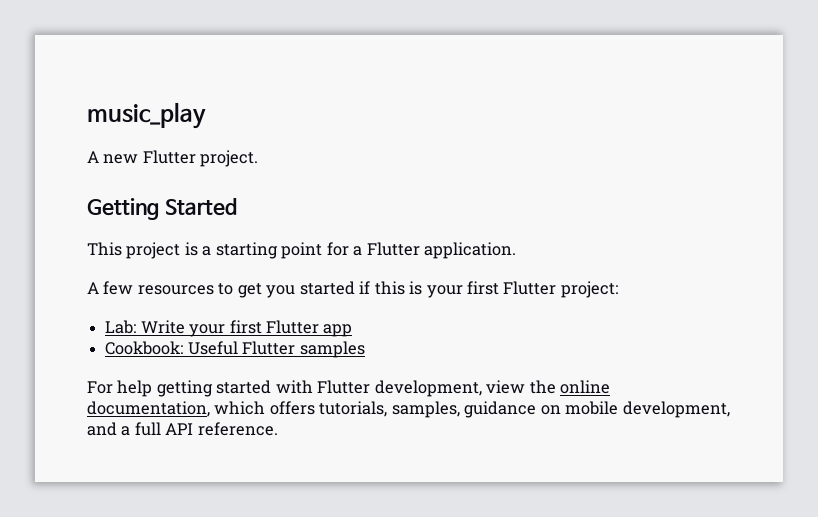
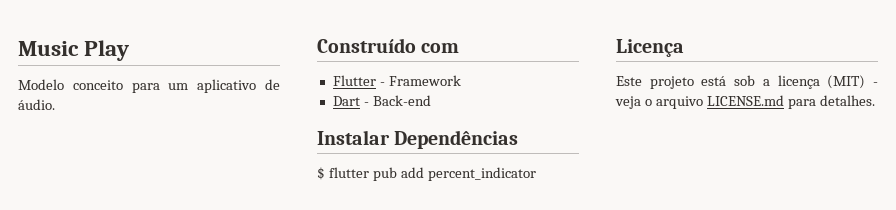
[87,102,206,129] [87,150,259,167] [87,198,237,220] [87,242,517,259] [87,281,618,298] [105,320,353,337] [105,341,365,358] [87,380,611,397] [87,401,730,418] [87,422,278,436] music_play // A new Flutter project. // Getting Started // This project is a starting point for a Flutter application. // A few resources to get you started if this is your first Flutter project: // Lab: Write your first Flutter app // Cookbook: Useful Flutter samples // For help getting started with Flutter development, view the online documentation, which offers tutorials, samples, guidance on mobile development, and a full API reference. -> [18,40,130,61] [18,79,281,93] [18,99,55,110] [317,38,460,53] [332,75,461,86] [332,95,431,106] [317,130,519,149] [317,167,536,181] [616,39,684,57] [616,75,878,89] [615,95,875,109] Music Play // Modelo conceito para um aplicativo de áudio. // Construído com // Flutter - Framework // Dart - Back-end // Instalar Dependências // $ flutter pub add percent_indicator // Licença // Este projeto está sob a licença (MIT) - veja o arquivo LICENSE.md para detalhes.

